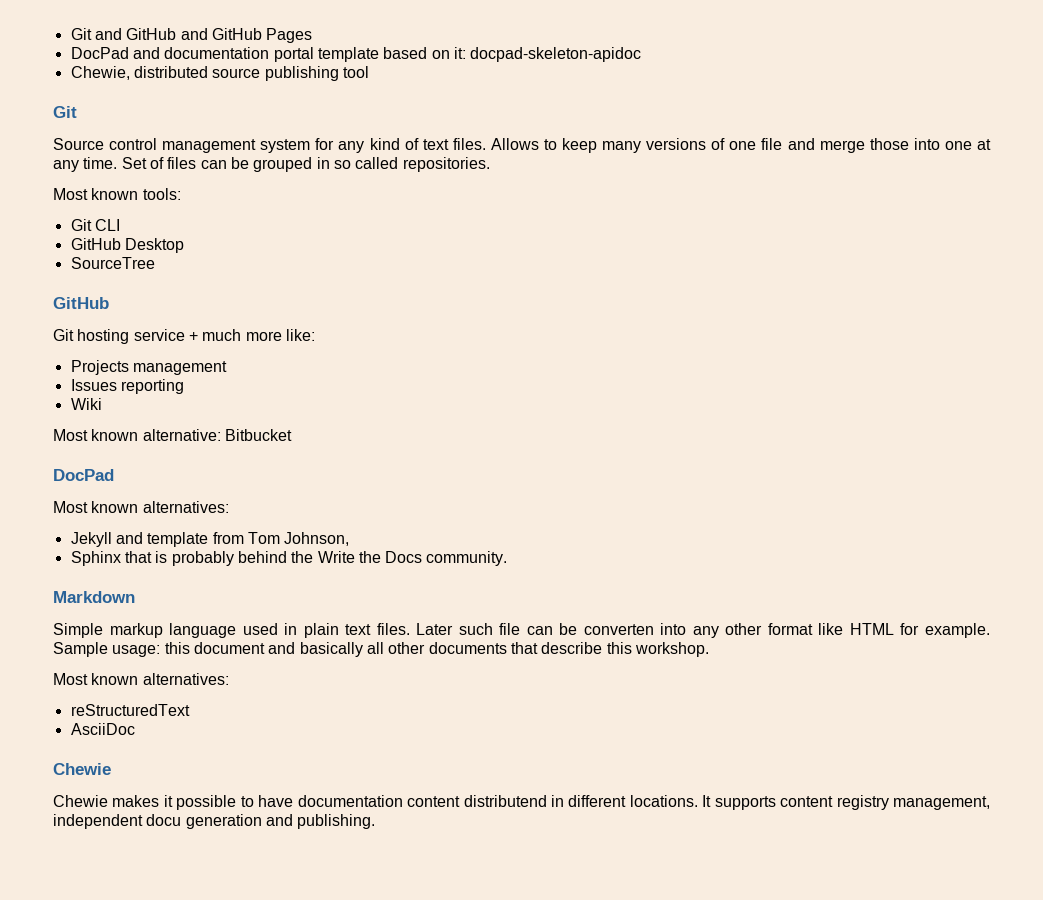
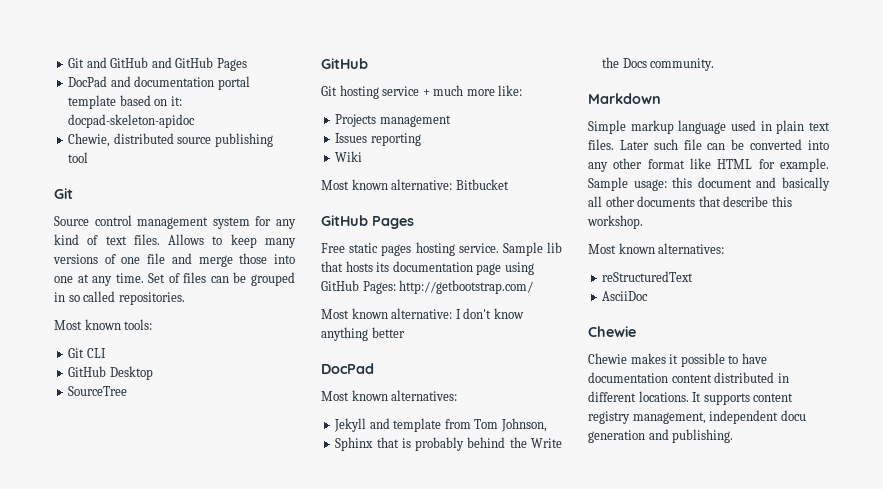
(292, 435) none -> [321,215,414,229] [321,242,562,256] [321,261,534,275] [321,280,534,294] [321,308,524,319] [321,327,405,341] // GitHub Pages // Free static pages hosting service. Sample lib that hosts its documentation page using GitHub Pages: http://getbootstrap.com/ // Most known alternative: I don't know anything better
[583,624,654,635] converten -> [750,139,803,150] converted
[463,795,547,807] distributend -> [714,372,775,383] distributed

